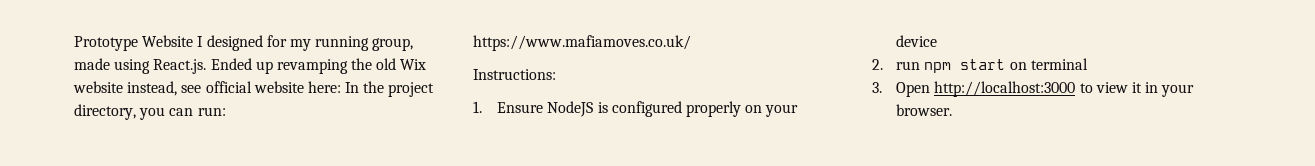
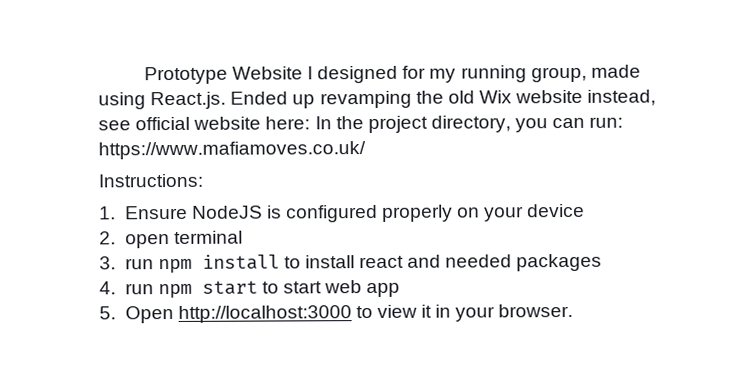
[896,58,1088,73] [872,82,882,93] run npm start on terminal // 3. -> [124,230,243,249] [99,253,603,274] [99,280,401,299] [99,306,116,320] open terminal // 3. run npm install to install react and needed packages // 4. run npm start to start web app // 5.

